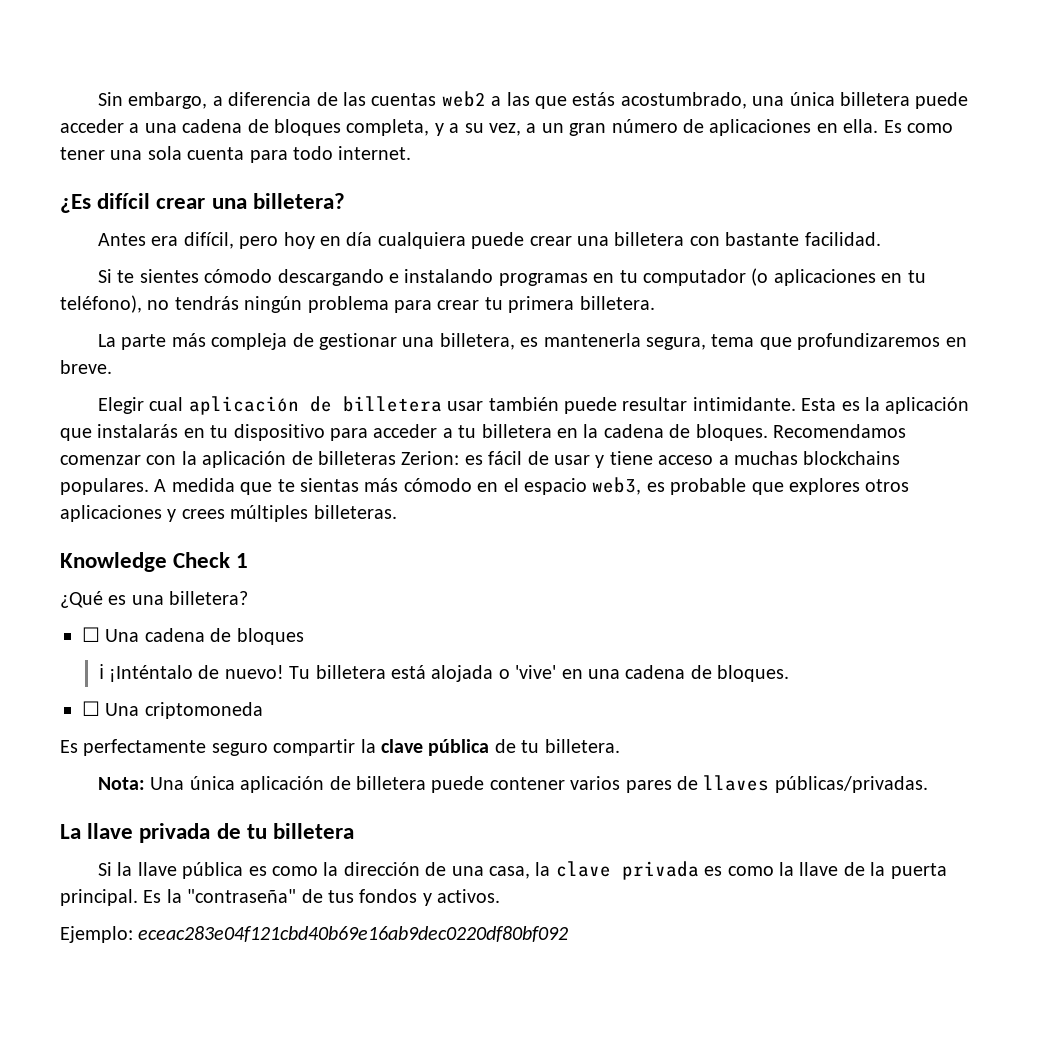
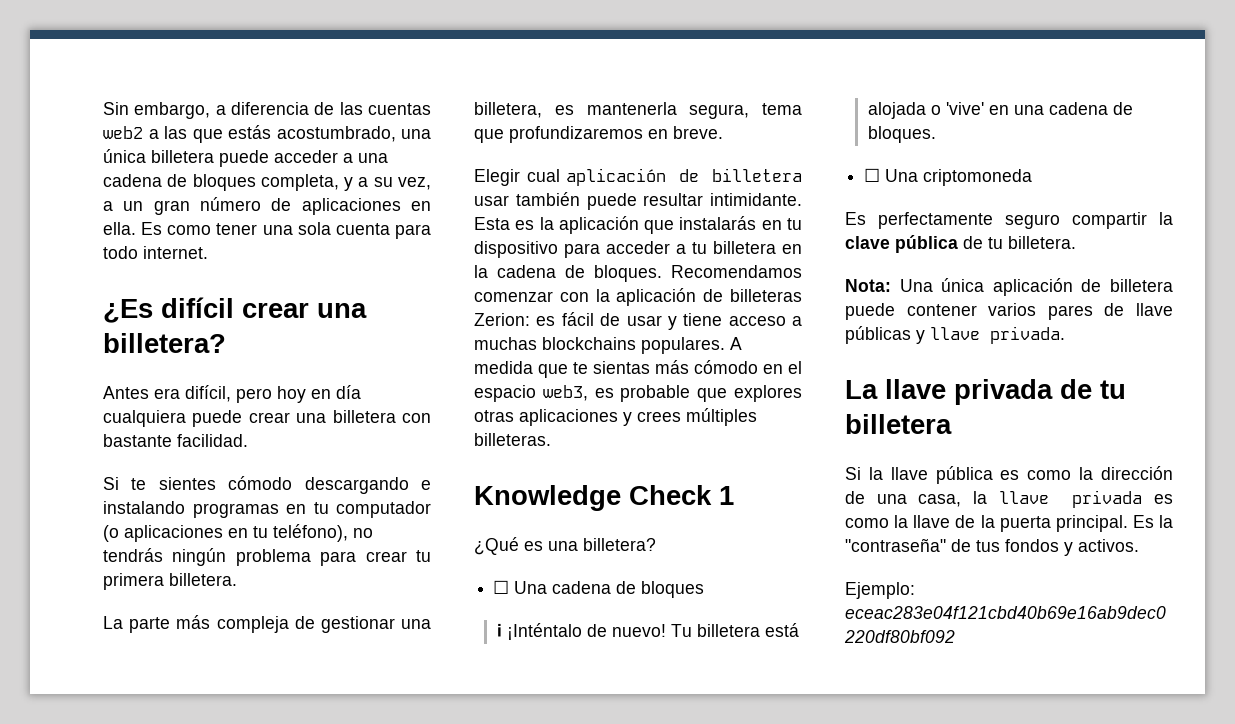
[865,479,910,492] otros -> [474,410,514,422] otras
[703,775,928,793] llaves públicas/privadas. -> [1136,303,1173,316] [845,326,1065,344] llave públicas y llave privada.
[555,861,611,877] clave -> [998,491,1049,504] llave

